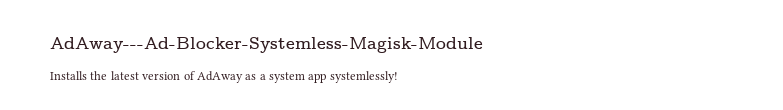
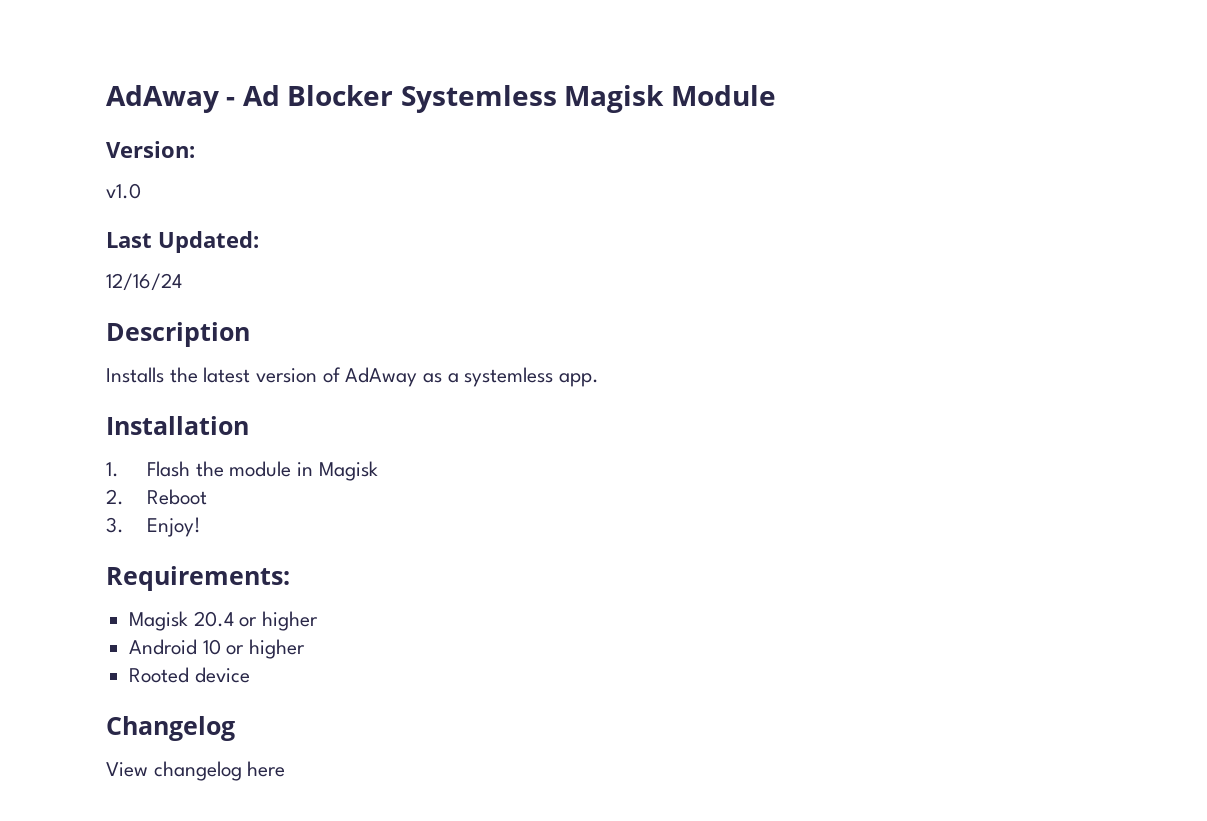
[50,37,483,53] AdAway---Ad-Blocker-Systemless-Magisk-Module -> [106,85,776,113] [106,141,195,158] [106,183,141,199] [106,231,259,253] [106,273,182,291] [106,322,250,347] AdAway - Ad Blocker Systemless Magisk Module // Version: // v1.0 // Last Updated: // 12/16/24 // Description
[269,71,398,83] system app systemlessly! -> [464,367,600,387] [106,416,249,435] [106,461,378,481] [106,489,207,505] [106,517,201,537] [106,566,290,591] [129,611,319,631] [129,639,306,659] [129,667,250,683] [106,716,235,741] [106,761,286,781] systemless app. // Installation // 1. Flash the module in Magisk // 2. Reboot // 3. Enjoy! // Requirements: // Magisk 20.4 or higher // Android 10 or higher // Rooted device // Changelog // View changelog here

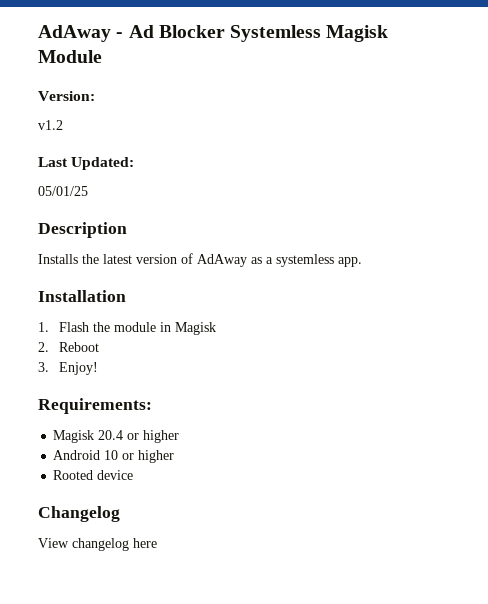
[106,183,141,199] v1.0 -> [38,120,63,130] v1.2
[106,273,182,291] 12/16/24 -> [38,186,88,196] 05/01/25

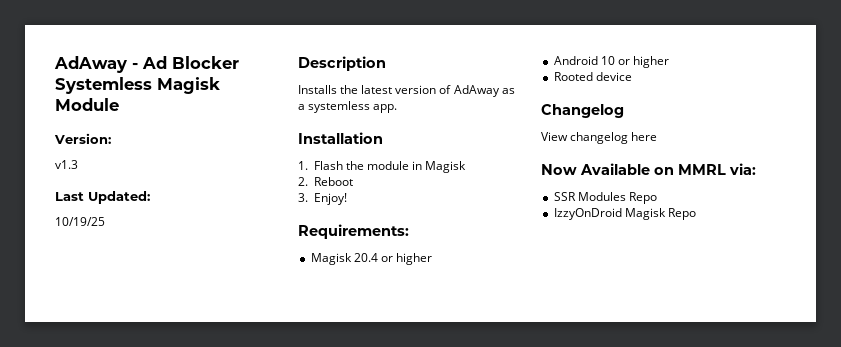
[38,120,63,130] v1.2 -> [55,160,78,169] v1.3
[38,186,88,196] 05/01/25 -> [55,217,105,226] 10/19/25
(157, 543) none -> [541,163,756,175] [553,192,657,204] [553,208,696,220] // Now Available on MMRL via: // SSR Modules Repo // IzzyOnDroid Magisk Repo

